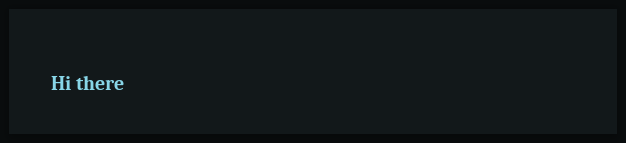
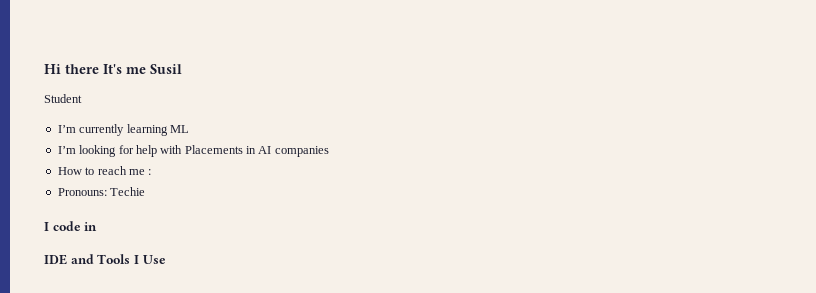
(125, 82) none -> [103,64,182,74] [44,94,82,103] [57,124,189,136] [57,145,329,157] [57,166,152,175] [57,187,146,196] [44,221,98,231] [44,254,166,265] It's me Susil // Student // I’m currently learning ML // I’m looking for help with Placements in AI companies // How to reach me : // Pronouns: Techie // I code in // IDE and Tools I Use

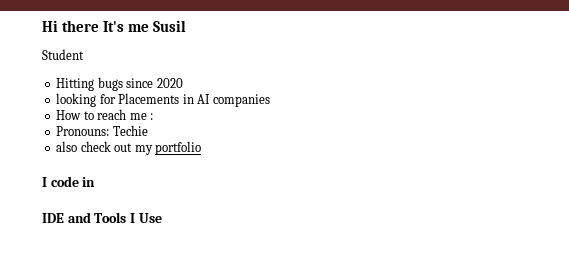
[57,124,189,136] [57,145,183,157] I’m currently learning ML // I’m looking for help with -> [56,77,183,91] [56,93,116,107] Hitting bugs since 2020 // looking for
(146, 191) none -> [56,141,202,155] // also check out my portfolio

